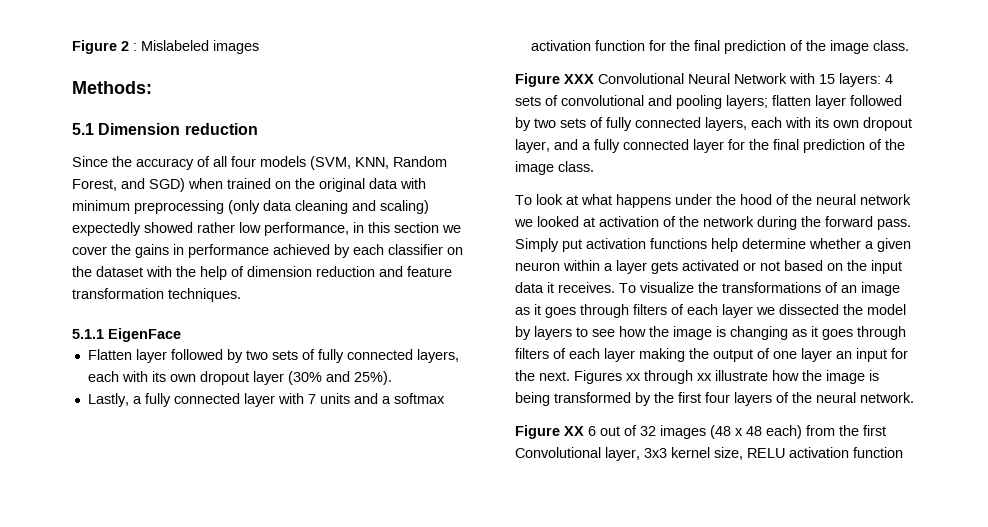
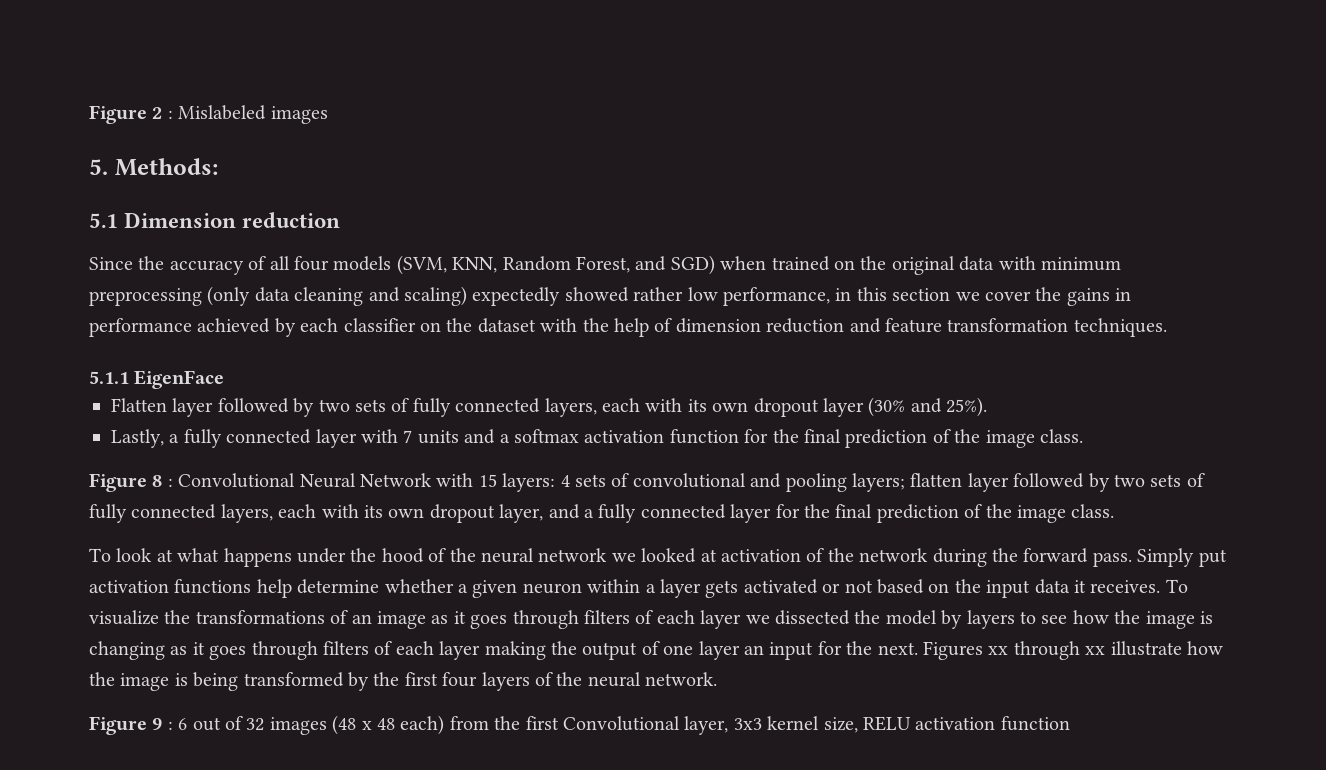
(259, 47) none -> [89,159,108,175] 5.
[564,74,594,84] XXX -> [152,475,173,487] 8 :
[564,426,584,436] XX -> [152,718,173,730] 9 :

